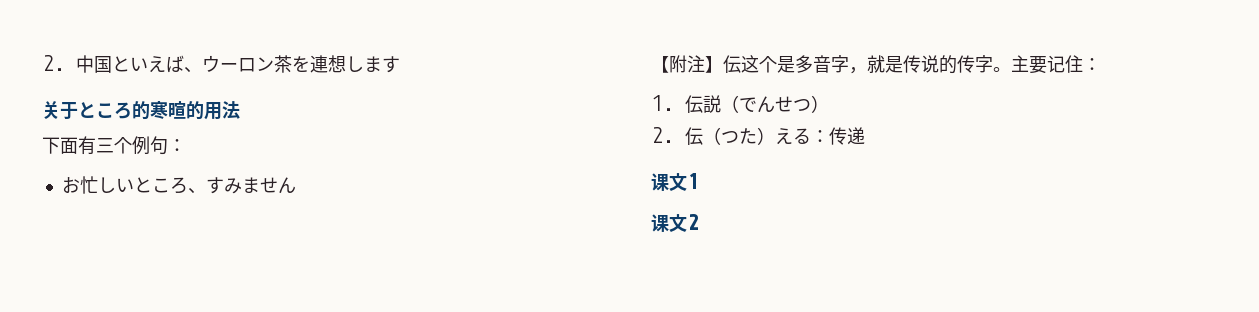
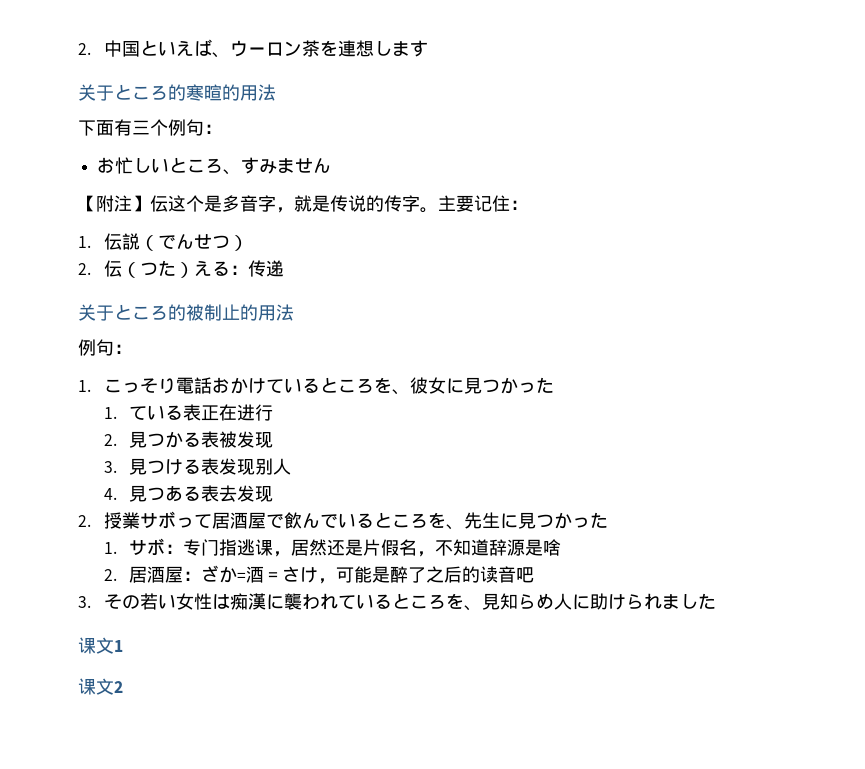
(866, 136) none -> [78,304,294,321] [78,339,132,356] [78,377,554,395] [103,404,274,421] [103,431,274,448] [103,458,292,475] [103,485,274,502] [78,511,608,530] [103,538,562,557] [103,565,535,584] [78,593,716,611] // 关于ところ的被制止的用法 // 例句： // 1.こっそり電話おかけているところを、彼女に見つかった // 1.ている表正在进行 // 2.見つかる表被发现 // 3.見つける表发现别人 // 4.見つある表去发现 // 2.授業サボって居酒屋で飲んでいるところを、先生に見つかった // 1.サボ：专门指逃课，居然还是片假名，不知道辞源是啥 // 2.居酒屋：ざか=酒＝さけ，可能是醉了之后的读音吧 // 3.その若い女性は痴漢に襲われているところを、見知らめ人に助けられました

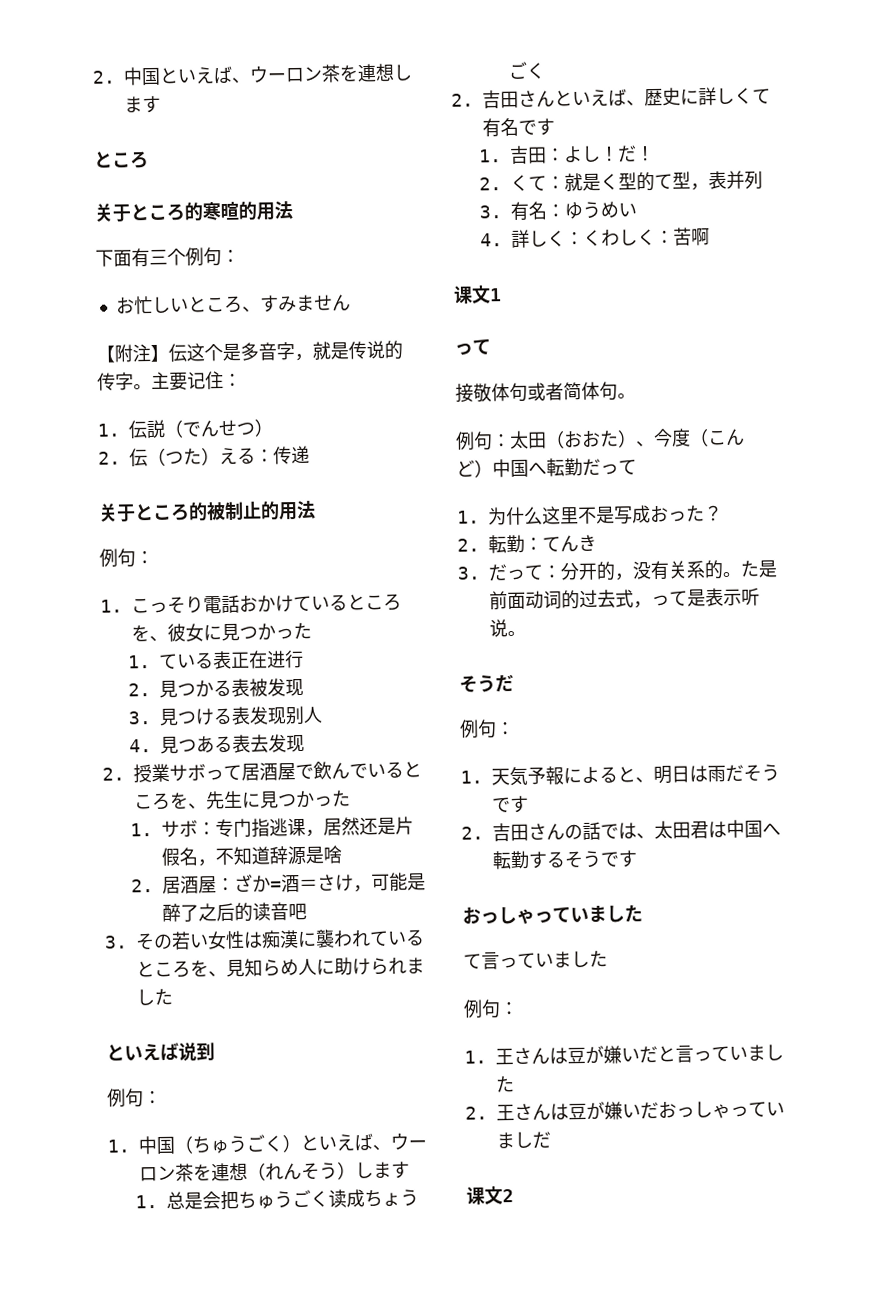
(428, 48) none -> [94,151,149,169] // ところ
[78,637,123,654] 课文1 -> [106,1042,215,1062] [107,1088,162,1108] [107,1132,427,1155] [139,1161,410,1182] [134,1189,419,1211] [507,61,546,80] [451,87,771,109] [482,117,555,138] [478,145,655,165] [478,170,763,192] [478,201,637,221] [479,227,710,248] [453,285,502,304] [454,339,491,355] [455,381,636,403] [455,428,745,451] [456,458,637,478] [457,505,723,526] [457,534,597,554] [457,560,778,582] [489,587,760,610] [489,619,526,638] [459,673,514,693] [459,719,515,739] [460,764,780,787] [492,795,529,814] [461,819,781,842] [492,850,638,870] [462,904,643,925] [463,950,608,970] [463,999,519,1019] [464,1044,784,1065] [495,1076,515,1093] [465,1101,785,1121] [496,1131,551,1149] といえば说到 // 例句： // 1.中国（ちゅうごく）といえば、ウーロン茶を連想（れんそう）します // 1.总是会把ちゅうごく读成ちょうごく // 2.吉田さんといえば、歴史に詳しくて有名です // 1.吉田：よし！だ！ // 2.くて：就是く型的て型，表并列 // 3.有名：ゆうめい // 4.詳しく：くわしく：苦啊 // 课文1 // って // 接敬体句或者简体句。 // 例句：太田（おおた）、今度（こんど）中国へ転勤だって // 1.为什么这里不是写成おった？ // 2.転勤：てんき // 3.だって：分开的，没有关系的。た是前面动词的过去式，って是表示听说。 // そうだ // 例句： // 1.天気予報によると、明日は雨だそうです // 2.吉田さんの話では、太田君は中国へ転勤するそうです // おっしゃっていました // て言っていました // 例句： // 1.王さんは豆が嫌いだと言っていました // 2.王さんは豆が嫌いだおっしゃっていましだ

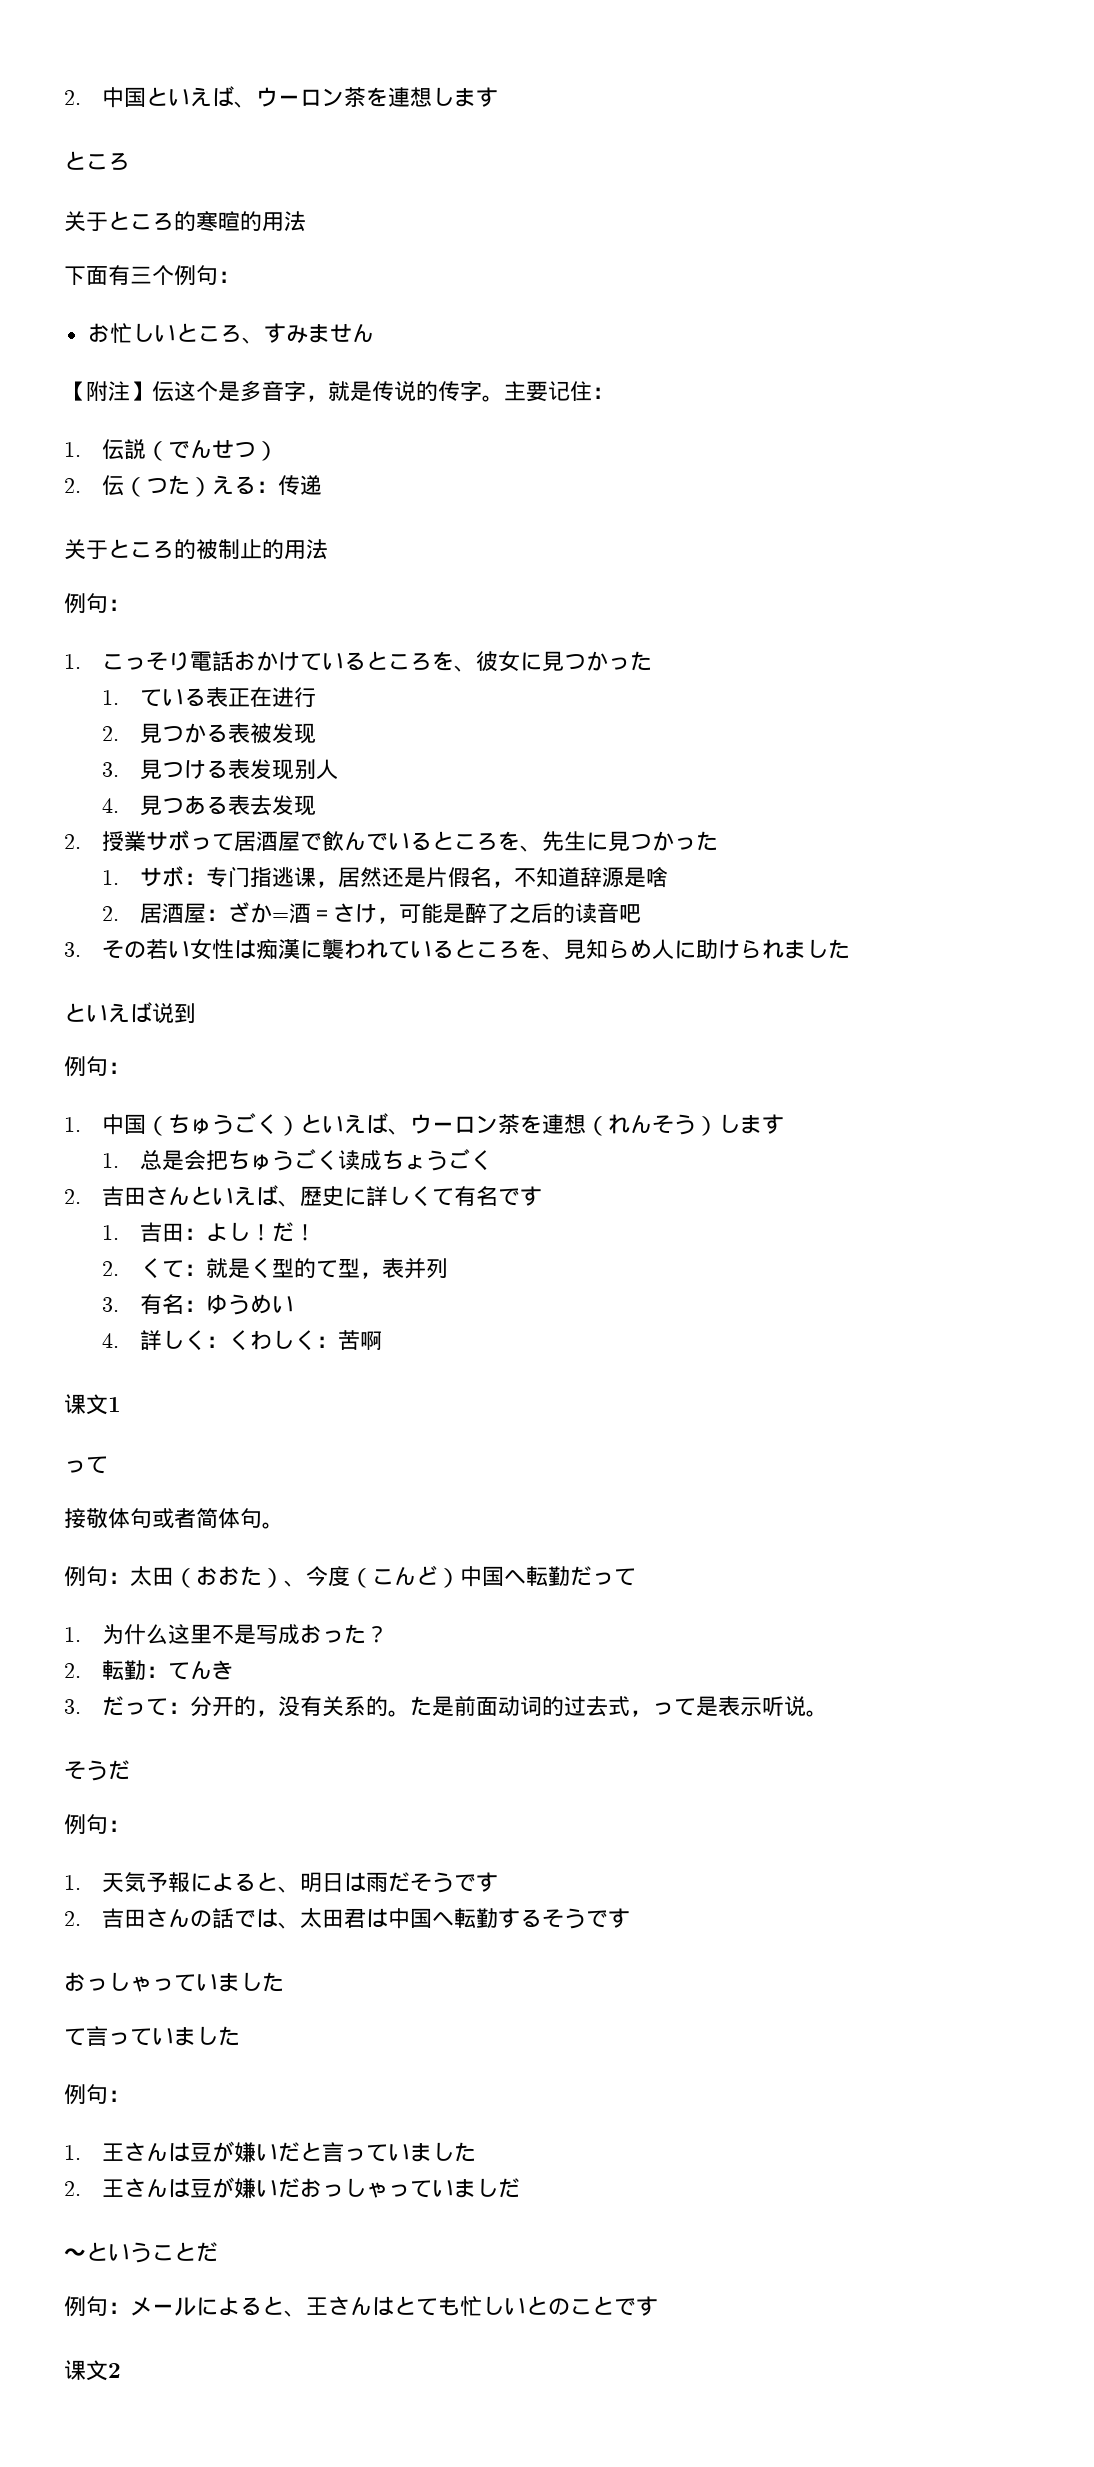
(551, 1140) none -> [64,2242,218,2263] [64,2296,658,2317] // 〜ということだ // 例句：メールによると、王さんはとても忙しいとのことです

